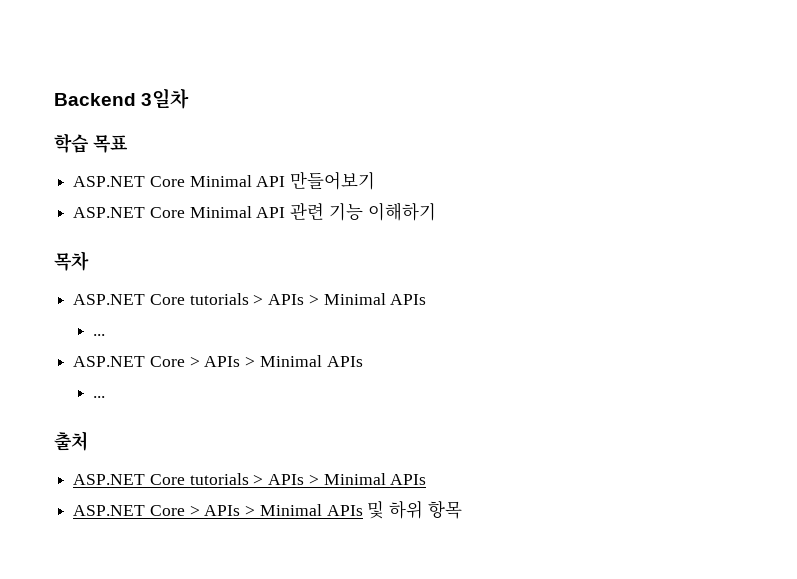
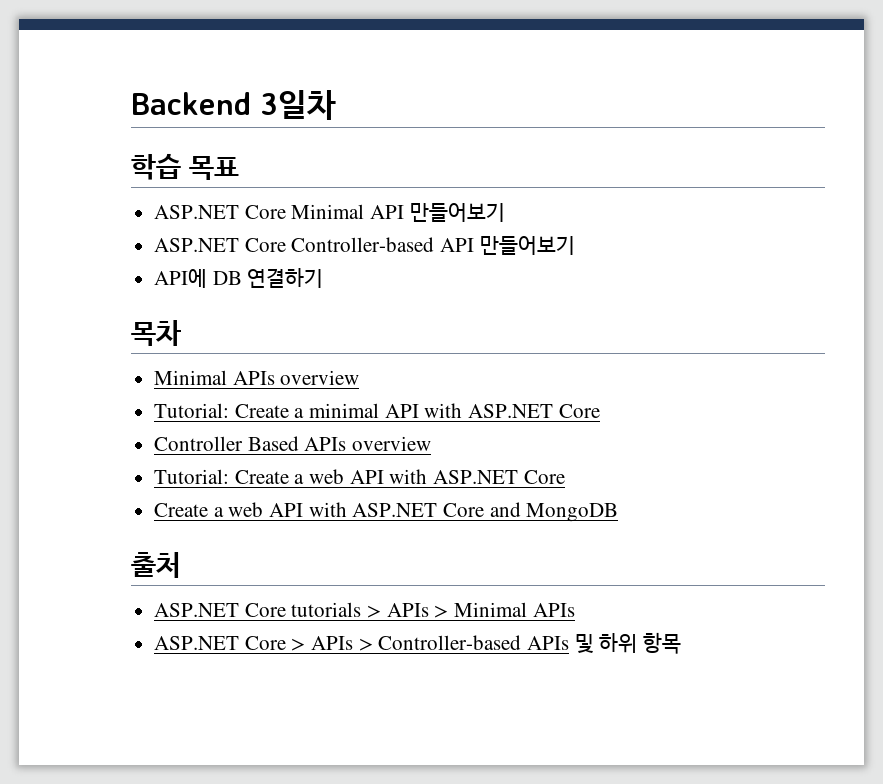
[189,202,436,221] [54,251,89,271] [73,293,427,305] [93,334,106,336] [73,355,363,367] [93,396,106,398] Minimal API 관련 기능 이해하기 // 목차 // ASP.NET Core tutorials > APIs > Minimal APIs // ... // ASP.NET Core > APIs > Minimal APIs // ... -> [291,236,575,255] [154,268,324,288] [131,320,181,346] [154,370,360,385] [154,403,600,418] [154,436,432,451] [154,469,565,484] [154,502,619,522] Controller-based API 만들어보기 // API에 DB 연결하기 // 목차 // Minimal APIs overview // Tutorial: Create a minimal API with ASP.NET Core // Controller Based APIs overview // Tutorial: Create a web API with ASP.NET Core // Create a web API with ASP.NET Core and MongoDB
[259,504,322,516] Minimal -> [378,635,522,650] Controller-based

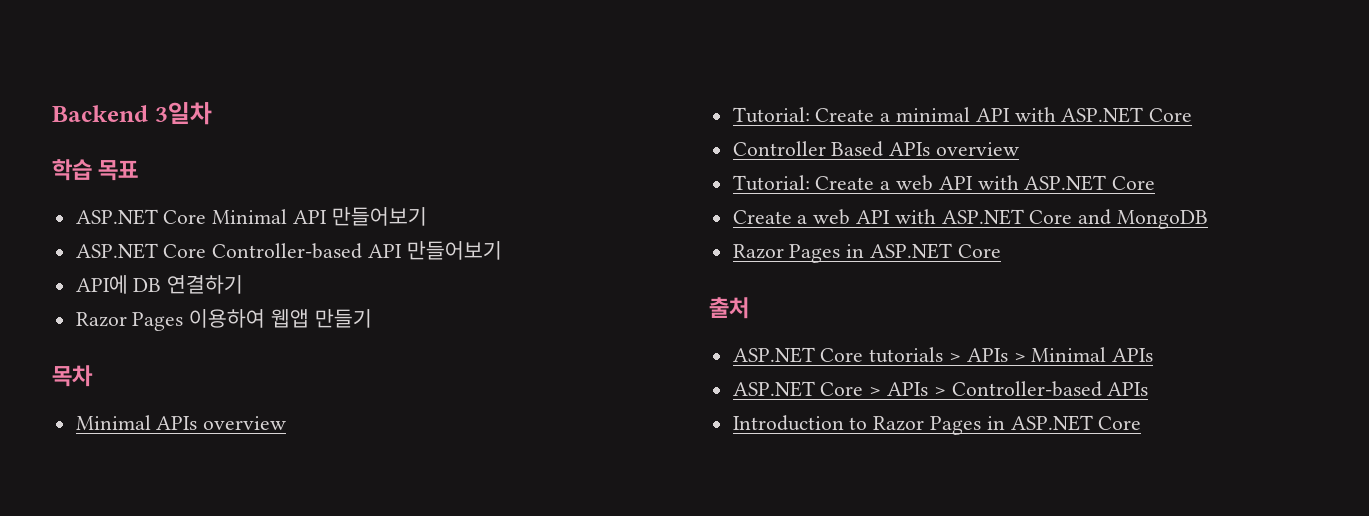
(324, 278) none -> [75,309,372,331] // Razor Pages 이용하여 웹앱 만들기
(619, 512) none -> [732,243,1001,263] // Razor Pages in ASP.NET Core
[574,632,682,654] 및 하위 항목 -> [732,415,1142,435] // Introduction to Razor Pages in ASP.NET Core

